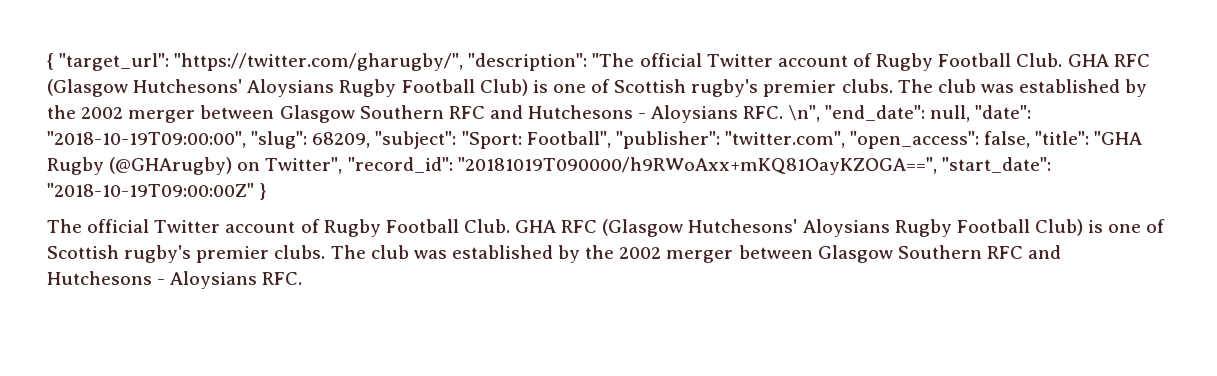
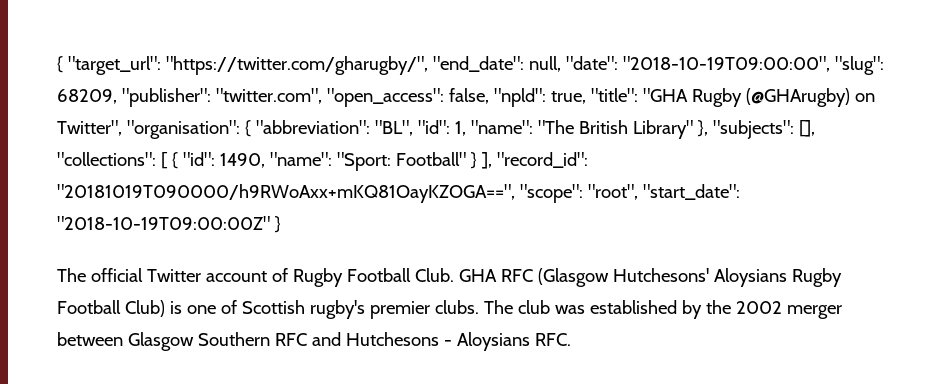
[468,53,1150,71] [47,79,1148,97] [47,105,820,123] "description": "The official Twitter account of Rugby Football Club. GHA RFC (Glasgow Hutchesons' Aloysians Rugby Football Club) is one of Scottish rugby's premier clubs. The club was established by the 2002 merger between Glasgow Southern RFC and Hutchesons - Aloysians RFC. \n", -> (428, 65) none
[375,131,611,149] "subject": "Sport: Football", -> (117, 96) none
(1031, 139) none -> [493,88,586,107] "npld": true,
[347,157,937,175] "record_id": "20181019T090000/h9RWoAxx+mKQ81OayKZOGA==", -> [126,120,815,139] [57,152,588,171] [57,184,638,203] "organisation": { "abbreviation": "BL", "id": 1, "name": "The British Library" }, "subjects": [], "collections": [ { "id": 1490, "name": "Sport: Football" } ], "record_id": "20181019T090000/h9RWoAxx+mKQ81OayKZOGA==", "scope": "root",

